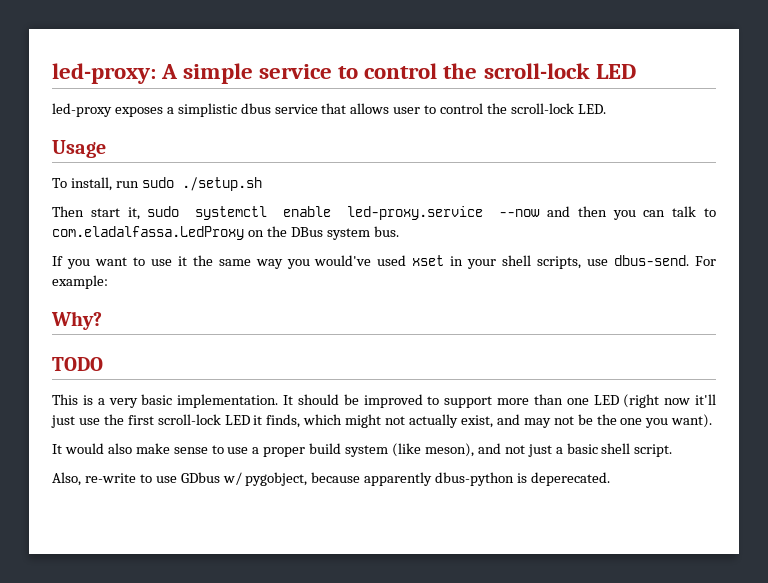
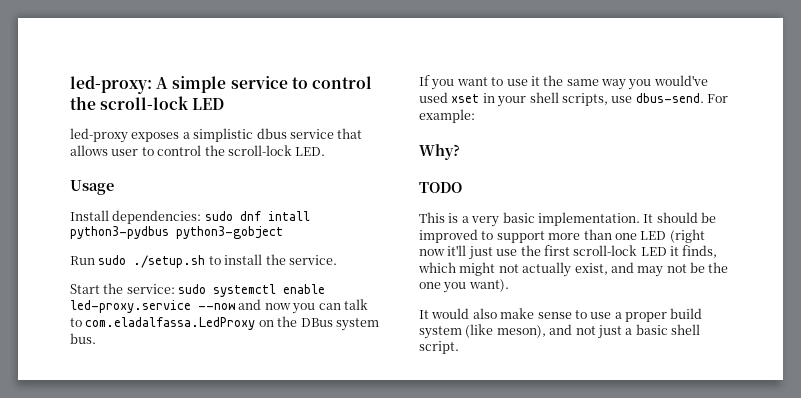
[52,177,262,191] [52,206,140,220] To install, run sudo ./setup.sh // Then start it, -> [70,210,310,224] [70,226,283,239] [70,254,337,268] [70,283,175,294] Install dependencies: sudo dnf intall python3-pydbus python3-gobject // Run sudo ./setup.sh to install the service. // Start the service:
[577,206,607,217] then -> [264,303,291,310] now
[52,472,611,486] // Also, re-write to use GDbus w/ pygobject, because apparently dbus-python is deperecated. -> (459, 347) none

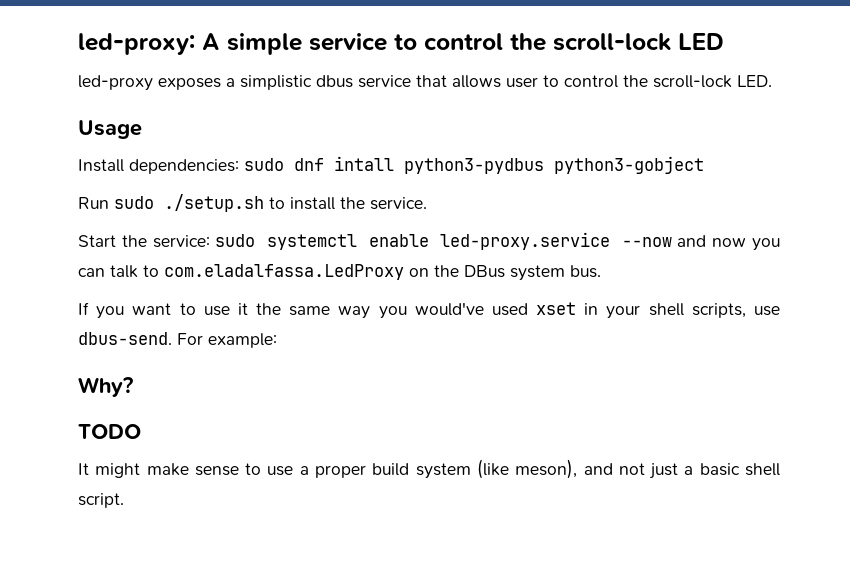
[419,212,716,227] [419,229,705,243] [419,245,718,260] [418,262,729,277] [419,279,509,293] [419,308,497,319] This is a very basic implementation. It should be improved to support more than one LED (right now it'll just use the first scroll-lock LED it finds, which might not actually exist, and may not be the one you want). // It would also -> [78,463,141,478] It might

